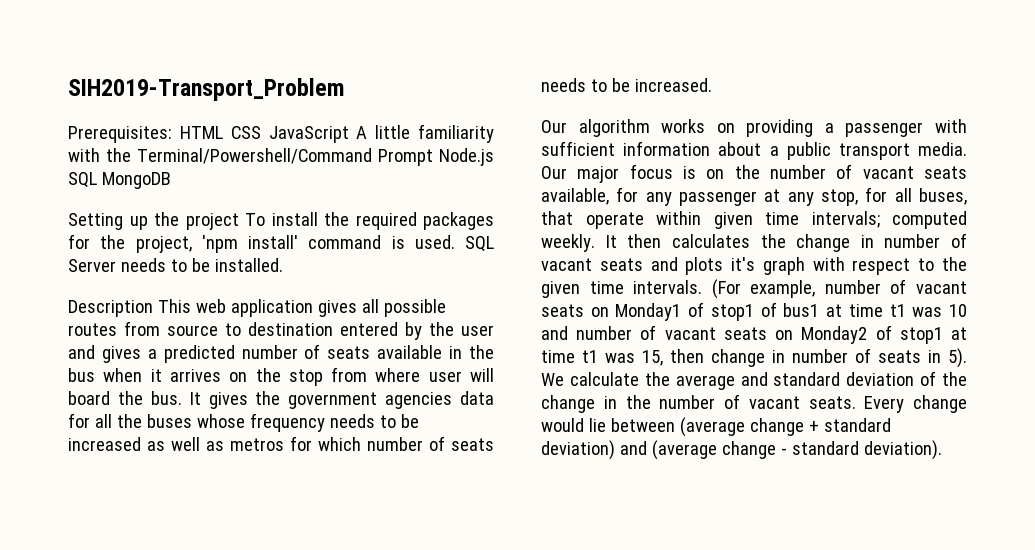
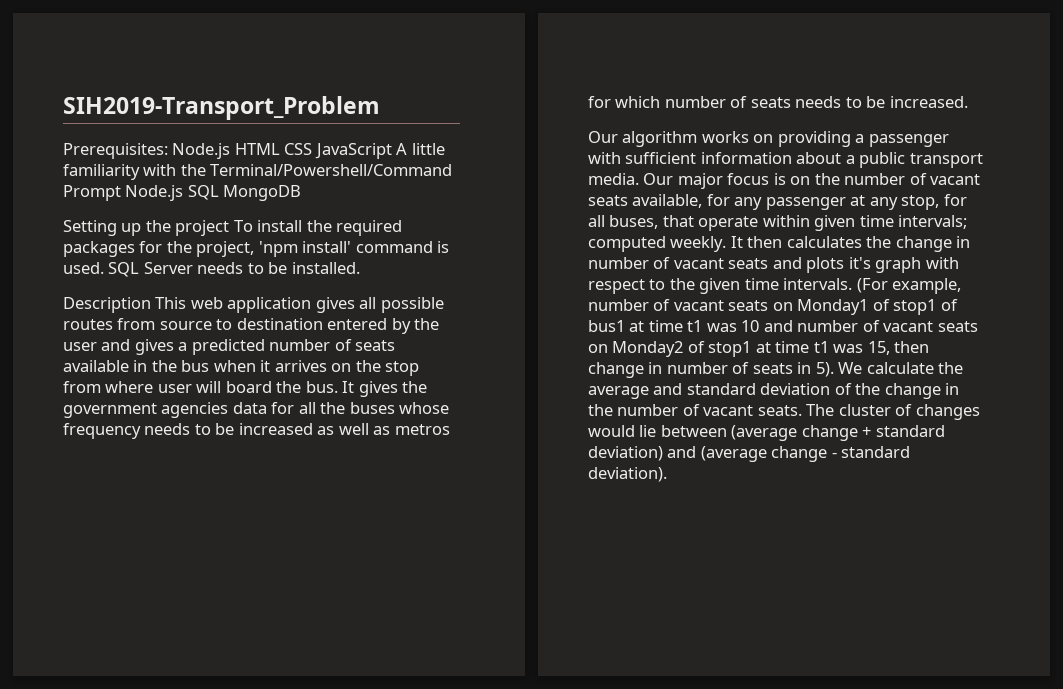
(172, 134) none -> [172,143,231,159] Node.js
[864,395,967,413] Every change -> [806,404,980,420] The cluster of changes

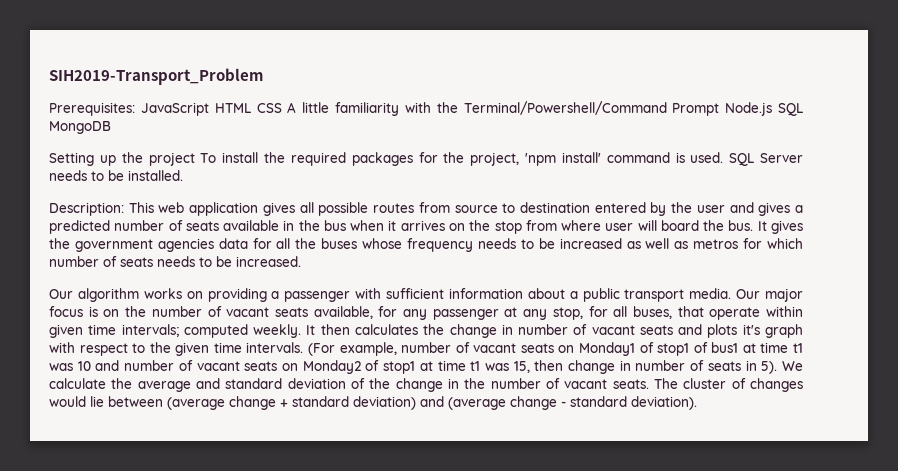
[172,143,231,159] Node.js -> [140,102,209,116] JavaScript
[314,143,392,159] JavaScript -> (282, 108) none
[63,297,151,313] Description -> [49,202,124,216] Description:

